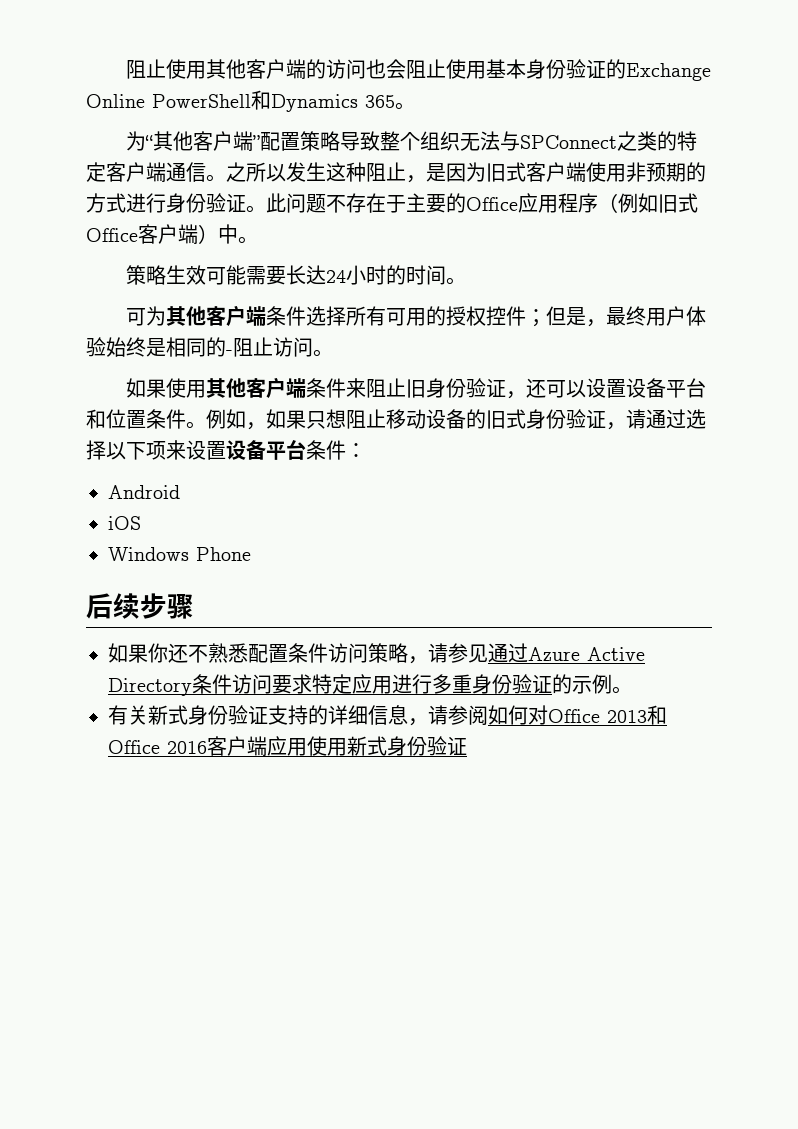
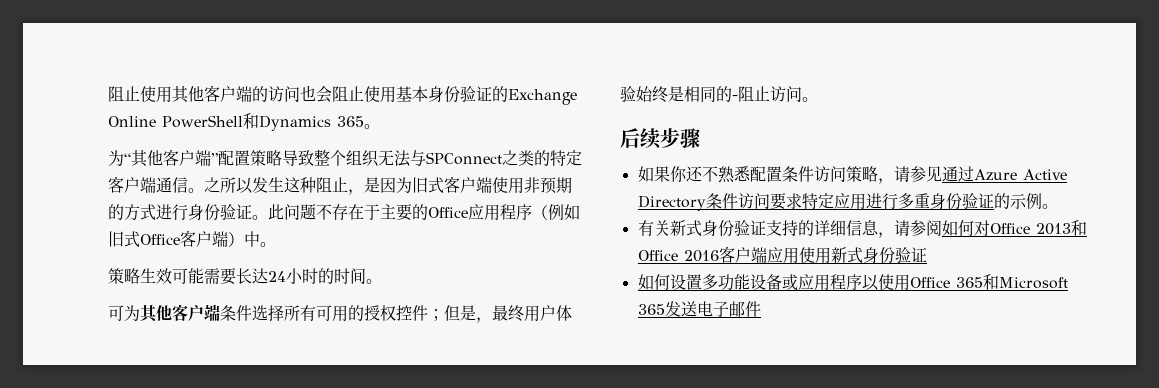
[125,377,706,399] [86,409,706,430] [86,440,366,460] [108,485,180,499] [108,516,141,530] [108,547,251,561] // 如果使用其他客户端条件来阻止旧身份验证，还可以设置设备平台和位置条件。例如，如果只想阻止移动设备的旧式身份验证，请通过选择以下项来设置设备平台条件： // Android // iOS // Windows Phone -> (818, 99) none
(467, 746) none -> [637,274,1068,291] [637,301,761,317] // 如何设置多功能设备或应用程序以使用Office 365和Microsoft 365发送电子邮件

